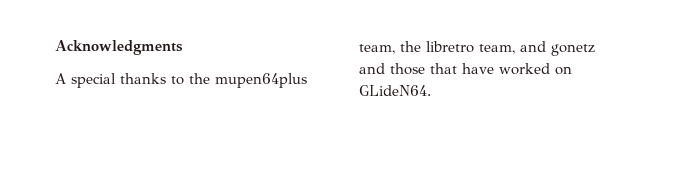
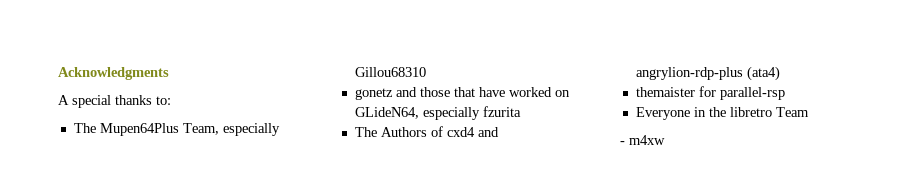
[171,73,307,88] [359,41,546,54] to the mupen64plus team, the libretro team, and -> [156,96,171,105] [73,123,280,136] [354,67,426,77] to: // The Mupen64Plus Team, especially Gillou68310 //
[359,85,431,96] GLideN64. -> [354,106,521,120] [354,126,499,137] [635,66,780,81] [635,86,785,100] [635,107,809,120] [620,135,665,145] GLideN64, especially fzurita // The Authors of cxd4 and angrylion-rdp-plus (ata4) // themaister for parallel-rsp // Everyone in the libretro Team // - m4xw

